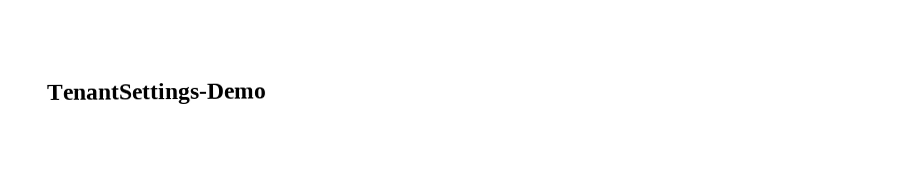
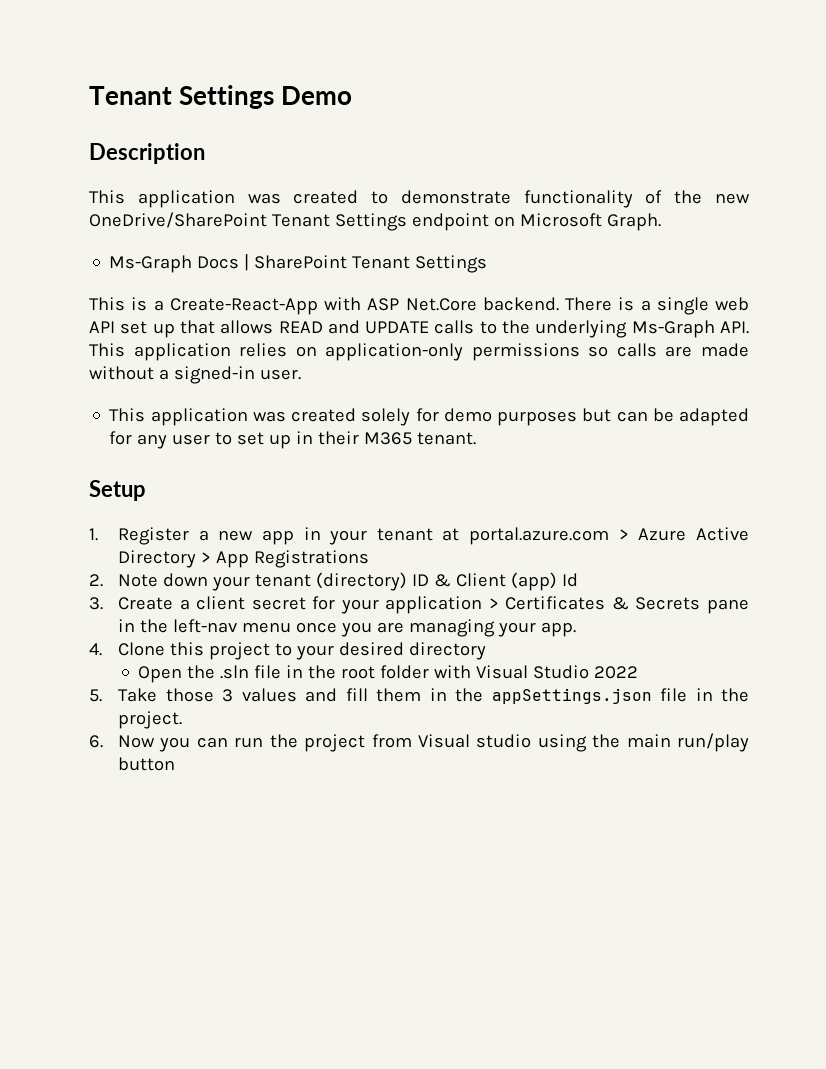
[46,82,267,105] TenantSettings-Demo -> [89,85,352,109] [89,143,205,164] [89,190,751,208] [89,212,661,231] [109,254,488,273] [89,297,749,315] [89,320,749,338] [89,343,749,361] [89,366,301,384] [109,408,749,426] [109,431,477,449] [89,480,146,501] [89,527,750,545] [118,550,370,568] [89,572,578,591] [89,596,750,614] [118,619,576,637] [89,642,487,660] [138,665,639,683] [89,688,750,704] [118,711,183,729] [89,733,750,752] [118,757,176,771] Tenant Settings Demo // Description // This application was created to demonstrate functionality of the new OneDrive/SharePoint Tenant Settings endpoint on Microsoft Graph. // Ms-Graph Docs | SharePoint Tenant Settings // This is a Create-React-App with ASP Net.Core backend. There is a single web API set up that allows READ and UPDATE calls to the underlying Ms-Graph API. This application relies on application-only permissions so calls are made without a signed-in user. // This application was created solely for demo purposes but can be adapted for any user to set up in their M365 tenant. // Setup // 1. Register a new app in your tenant at portal.azure.com > Azure Active Directory > App Registrations // 2. Note down your tenant (directory) ID & Client (app) Id // 3. Create a client secret for your application > Certificates & Secrets pane in the left-nav menu once you are managing your app. // 4. Clone this project to your desired directory // Open the .sln file in the root folder with Visual Studio 2022 // 5. Take those 3 values and fill them in the appSettings.json file in the project. // 6. Now you can run the project from Visual studio using the main run/play button

